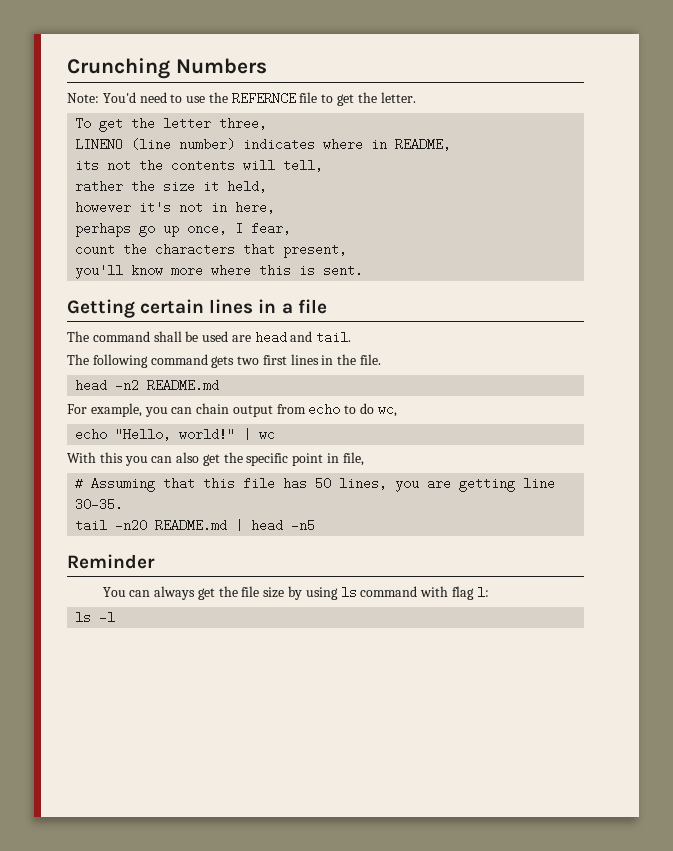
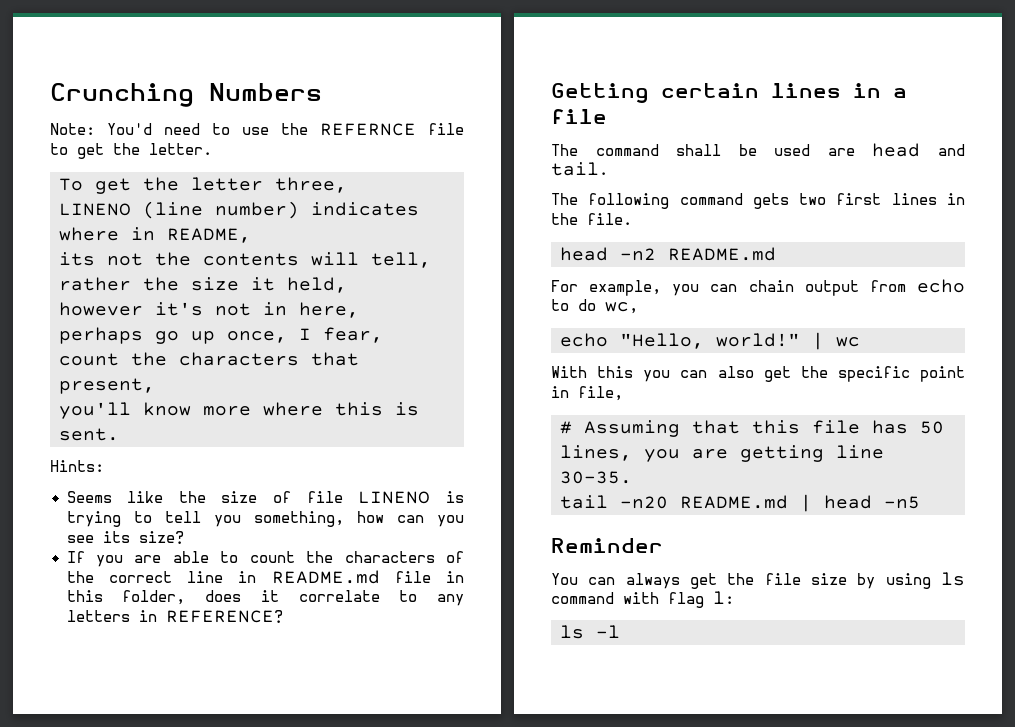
(364, 270) none -> [50,460,104,472] [66,491,465,504] [66,511,464,527] [66,531,184,544] [66,551,464,567] [66,570,464,584] [66,590,464,606] [66,610,283,623] // Hints: // Seems like the size of file LINENO is trying to tell you something, how can you see its size? // If you are able to count the characters of the correct line in README.md file in this folder, does it correlate to any letters in REFERENCE?

